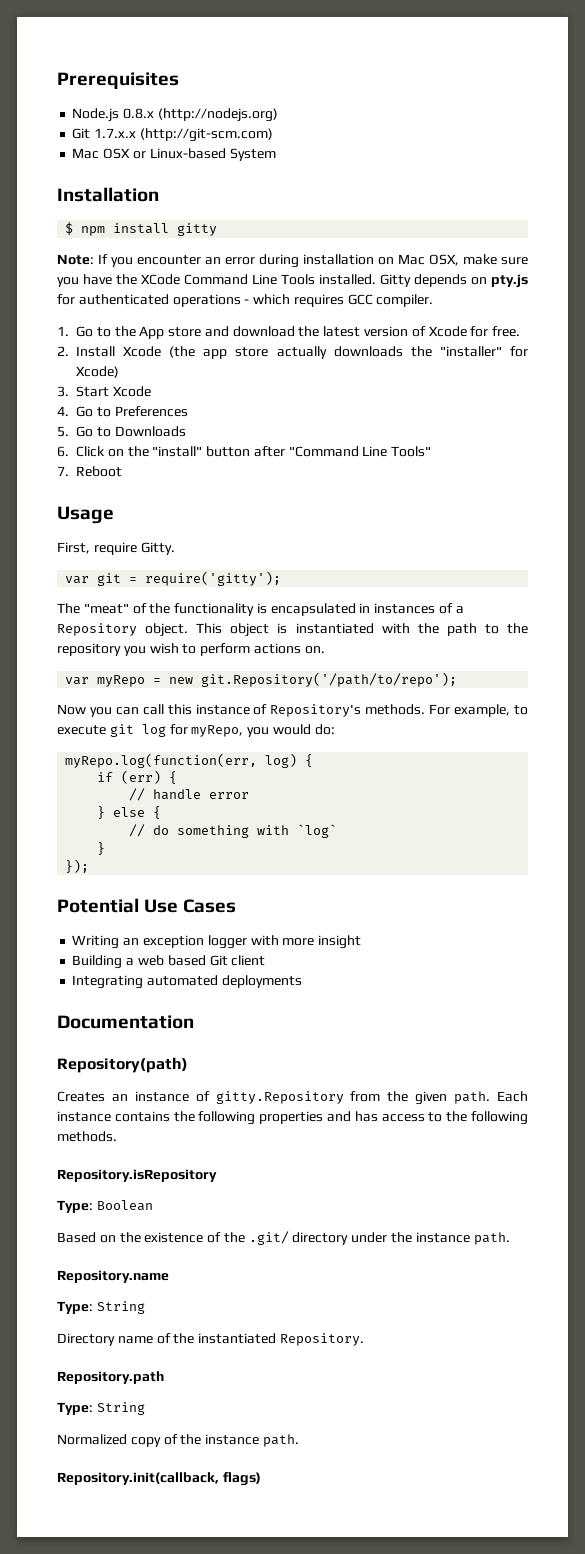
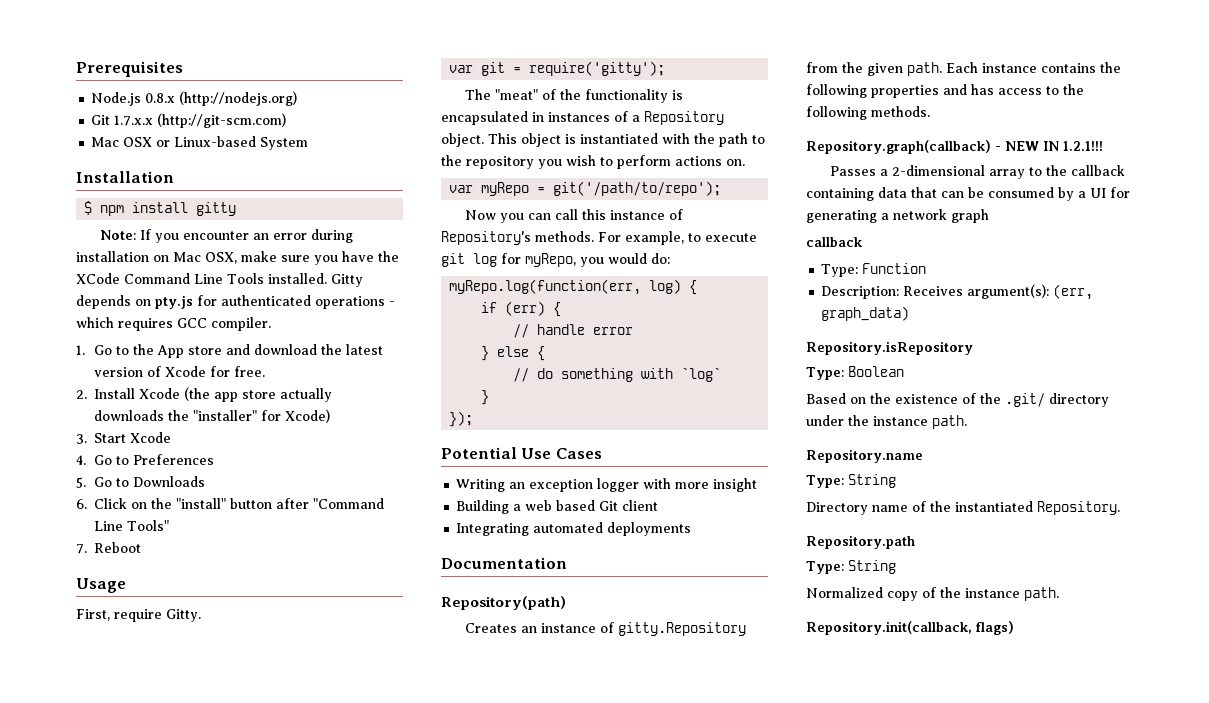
[169,672,458,687] new git.Repository('/path/to/repo'); -> [553,181,722,196] git('/path/to/repo');
(117, 1136) none -> [806,140,1103,154] [829,165,1125,179] [806,187,1130,201] [806,209,989,223] [806,237,863,247] [821,263,927,277] [821,284,1094,300] [821,306,910,321] // Repository.graph(callback) - NEW IN 1.2.1!!! // Passes a 2-dimensional array to the callback containing data that can be consumed by a UI for generating a network graph // callback // Type: Function // Description: Receives argument(s): (err, graph_data)

